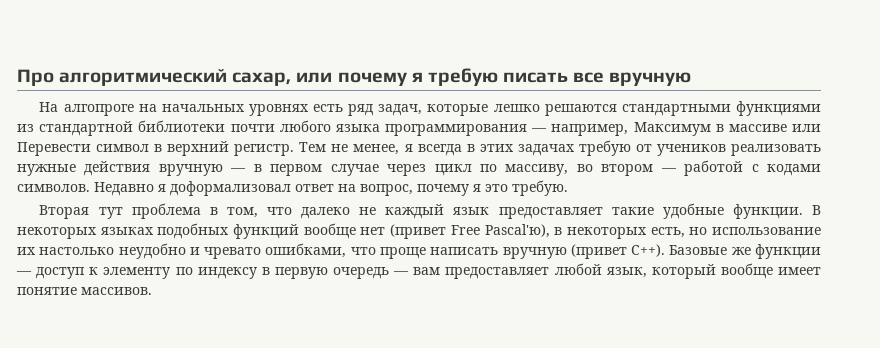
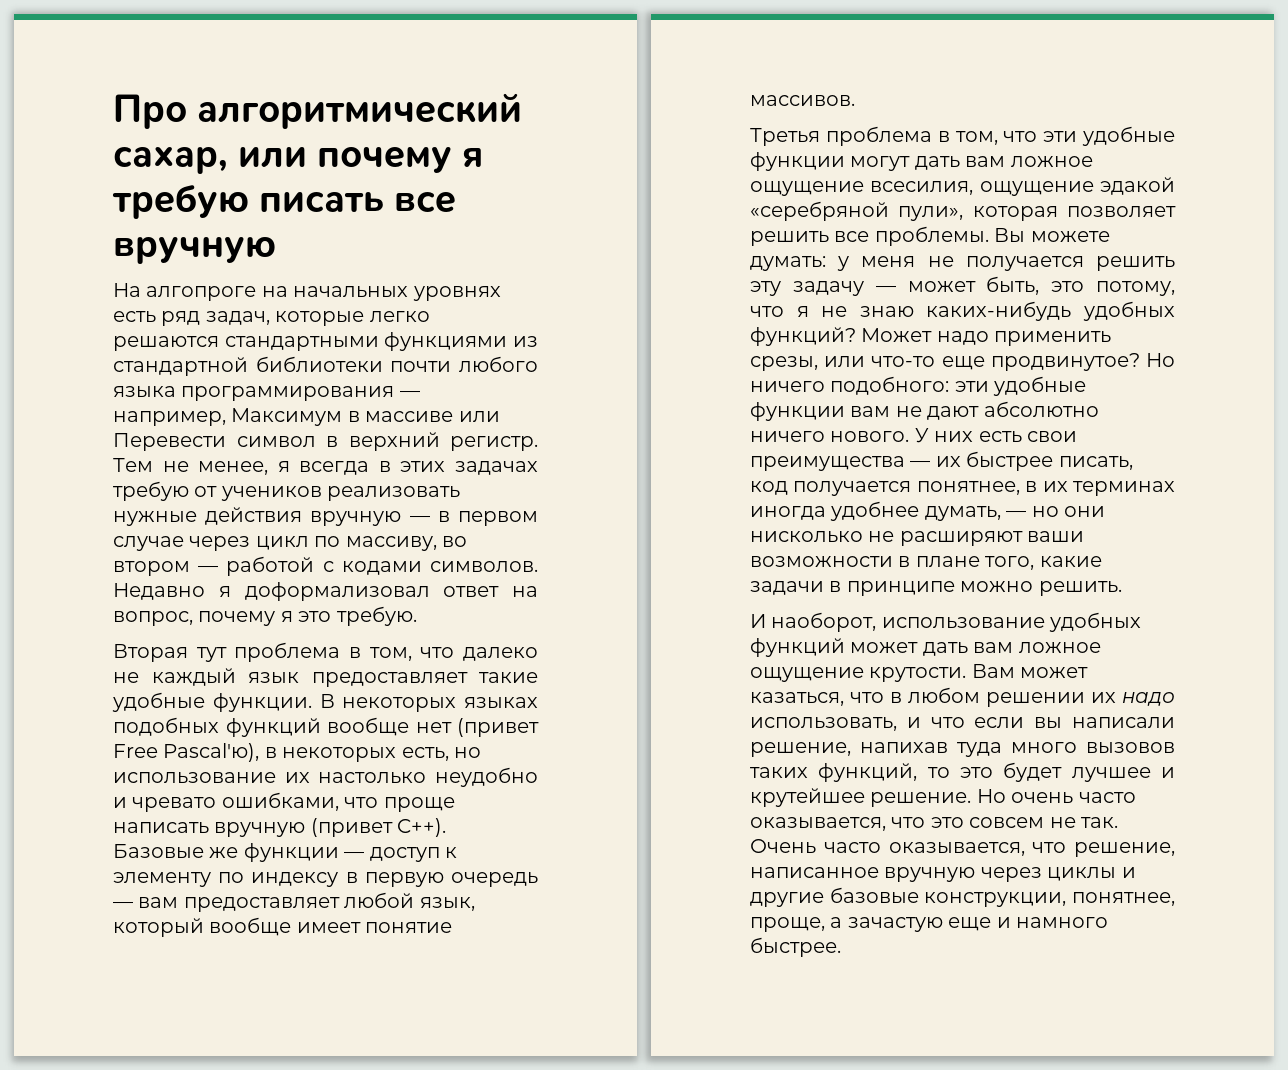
[493,104,540,112] лешко -> [369,311,430,322] легко
(152, 291) none -> [750,126,1175,146] [750,152,1093,171] [750,177,1175,196] [750,201,1176,221] [750,226,1110,246] [750,256,1175,271] [750,276,1175,296] [750,301,1175,321] [750,327,1112,346] [750,353,1175,371] [750,376,1087,396] [750,401,1099,421] [750,428,1077,443] [750,451,1133,471] [750,481,1175,496] [750,501,1105,521] [750,531,1085,546] [750,556,1102,570] [750,581,1122,596] [750,612,1142,632] [750,638,1101,657] [750,664,1089,682] [750,687,1175,707] [750,717,1175,731] [750,742,1175,757] [750,762,1175,782] [750,788,1136,807] [750,817,1118,831] [750,839,1175,857] [750,867,1136,882] [750,887,1175,907] [750,917,1108,932] [750,937,841,957] // Третья проблема в том, что эти удобные функции могут дать вам ложное ощущение всесилия, ощущение эдакой «серебряной пули», которая позволяет решить все проблемы. Вы можете думать: у меня не получается решить эту задачу — может быть, это потому, что я не знаю каких-нибудь удобных функций? Может надо применить срезы, или что-то еще продвинутое? Но ничего подобного: эти удобные функции вам не дают абсолютно ничего нового. У них есть свои преимущества — их быстрее писать, код получается понятнее, в их терминах иногда удобнее думать, — но они нисколько не расширяют ваши возможности в плане того, какие задачи в принципе можно решить. // И наоборот, использование удобных функций может дать вам ложное ощущение крутости. Вам может казаться, что в любом решении их надо использовать, и что если вы написали решение, напихав туда много вызовов таких функций, то это будет лучшее и крутейшее решение. Но очень часто оказывается, что это совсем не так. Очень часто оказывается, что решение, написанное вручную через циклы и другие базовые конструкции, понятнее, проще, а зачастую еще и намного быстрее.

